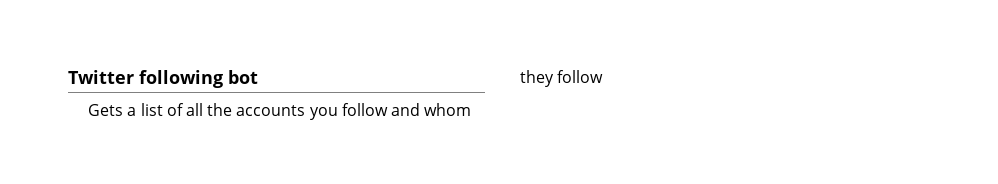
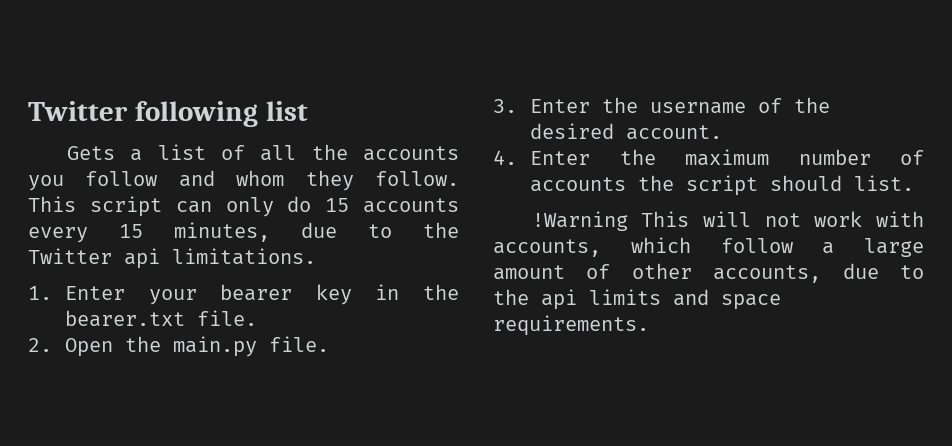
[228,70,258,84] bot -> [265,101,308,121] list
[557,70,604,83] follow -> [375,171,459,186] [28,196,459,217] [28,222,459,243] [28,248,316,269] [28,284,459,305] [65,310,258,327] [28,336,330,357] [493,97,831,114] [530,123,723,140] [493,149,924,166] [530,175,915,196] [531,211,924,231] [493,237,924,257] [493,263,924,283] [493,289,781,310] [493,315,649,336] follow. This script can only do 15 accounts every 15 minutes, due to the Twitter api limitations. // 1. Enter your bearer key in the bearer.txt file. // 2. Open the main.py file. // 3. Enter the username of the desired account. // 4. Enter the maximum number of accounts the script should list. // !Warning This will not work with accounts, which follow a large amount of other accounts, due to the api limits and space requirements.

